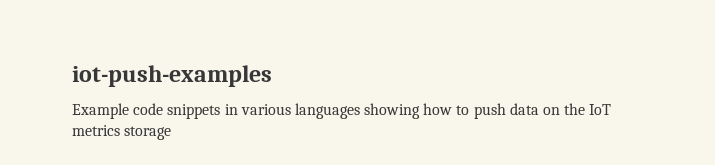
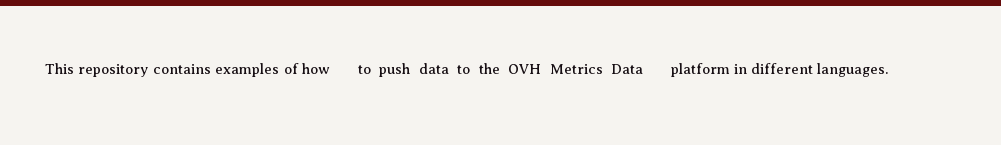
[72,65,272,87] [72,103,612,119] [72,125,172,140] iot-push-examples // Example code snippets in various languages showing how to push data on the IoT metrics storage -> [45,63,888,77] This repository contains examples of how to push data to the OVH Metrics Data platform in different languages.

